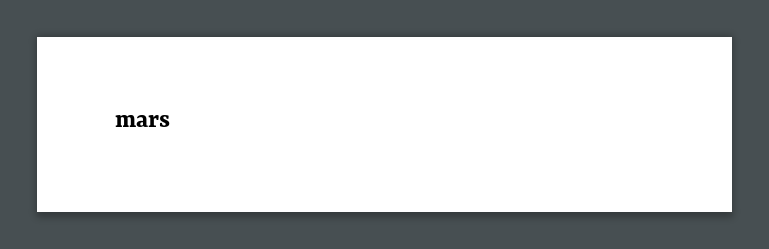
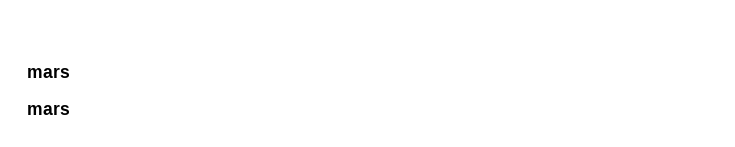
[115,115,170,127] mars -> [27,67,70,78] [27,104,70,115] mars // mars

